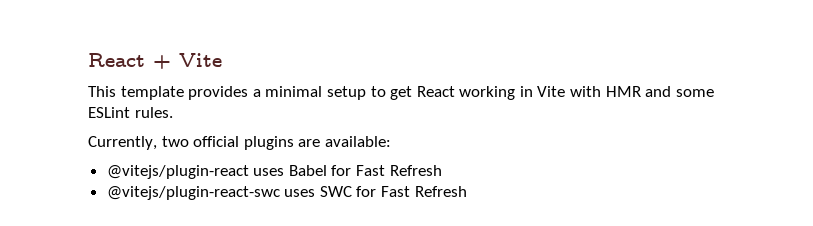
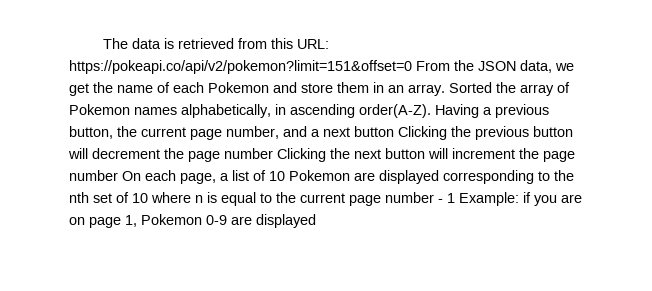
[88,53,222,69] [88,86,714,100] [88,107,173,118] [88,136,391,150] [106,165,442,179] [106,186,467,200] React + Vite // This template provides a minimal setup to get React working in Vite with HMR and some ESLint rules. // Currently, two official plugins are available: // @vitejs/plugin-react uses Babel for Fast Refresh // @vitejs/plugin-react-swc uses SWC for Fast Refresh -> [103,38,330,49] [69,60,574,74] [69,82,570,96] [69,104,549,118] [69,126,573,140] [68,148,575,162] [69,170,574,184] [69,192,582,206] [69,214,316,228] The data is retrieved from this URL: https://pokeapi.co/api/v2/pokemon?limit=151&offset=0 From the JSON data, we get the name of each Pokemon and store them in an array. Sorted the array of Pokemon names alphabetically, in ascending order(A-Z). Having a previous button, the current page number, and a next button Clicking the previous button will decrement the page number Clicking the next button will increment the page number On each page, a list of 10 Pokemon are displayed corresponding to the nth set of 10 where n is equal to the current page number - 1 Example: if you are on page 1, Pokemon 0-9 are displayed

